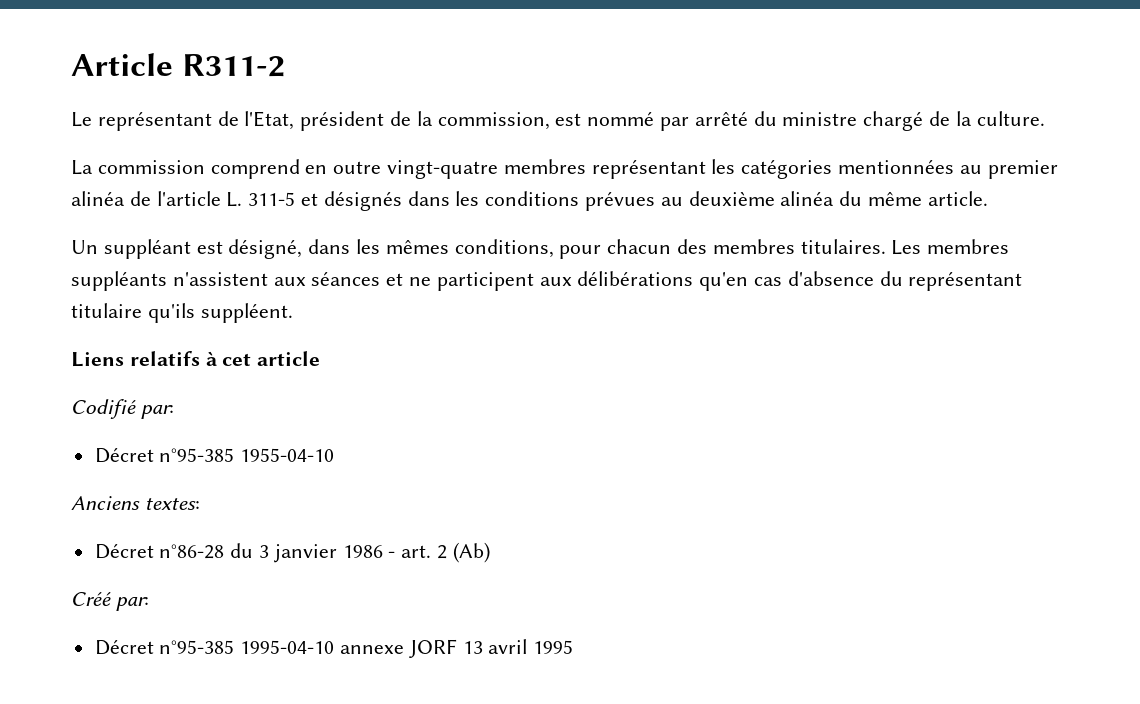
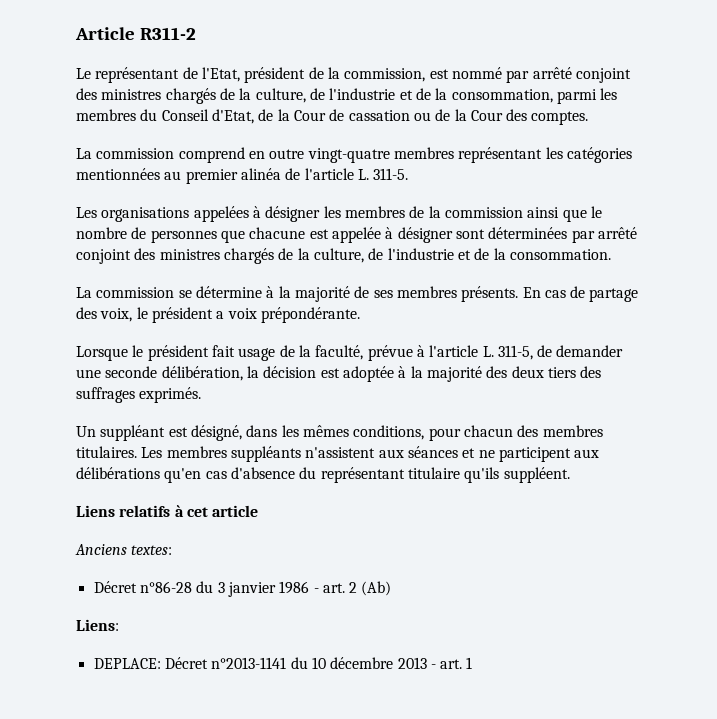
[753,111,1045,131] du ministre chargé de la culture. -> [575,68,631,83] [76,88,618,104] [76,109,589,125] conjoint des ministres chargés de la culture, de l'industrie et de la consommation, parmi les membres du Conseil d'Etat, de la Cour de cassation ou de la Cour des comptes.
[248,191,988,211] 311-5 et désignés dans les conditions prévues au deuxième alinéa du même article. -> [373,168,409,180] [76,206,602,222] [76,227,637,243] [76,248,611,264] [76,286,639,302] [76,307,360,323] [76,345,624,361] [76,366,602,382] [76,387,202,403] 311-5. // Les organisations appelées à désigner les membres de la commission ainsi que le nombre de personnes que chacune est appelée à désigner sont déterminées par arrêté conjoint des ministres chargés de la culture, de l'industrie et de la consommation. // La commission se détermine à la majorité de ses membres présents. En cas de partage des voix, le président a voix prépondérante. // Lorsque le président fait usage de la faculté, prévue à l'article L. 311-5, de demander une seconde délibération, la décision est adoptée à la majorité des deux tiers des suffrages exprimés.
[71,399,174,419] [94,447,335,463] // Codifié par: // Décret n°95-385 1955-04-10 -> (259, 511) none
[71,592,149,611] [94,639,574,658] Créé par: // Décret n°95-385 1995-04-10 annexe JORF 13 avril 1995 -> [76,619,119,631] [93,657,473,669] Liens: // DEPLACE: Décret n°2013-1141 du 10 décembre 2013 - art. 1

